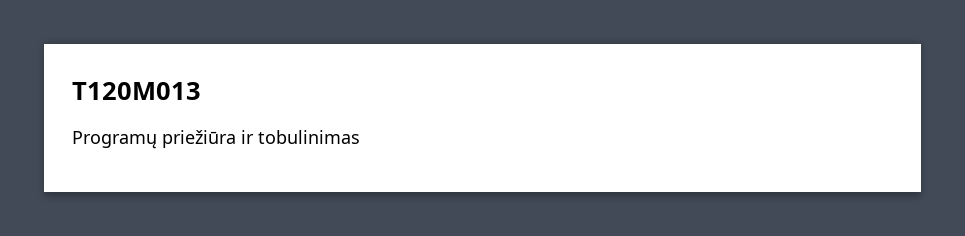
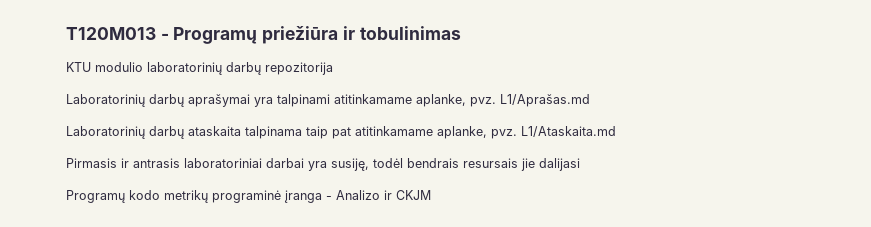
(201, 91) // -> [160,33,169,40] -
(360, 137) none -> [66,62,333,75] [66,94,590,107] [66,126,616,139] [66,158,580,171] [66,190,431,203] // KTU modulio laboratorinių darbų repozitorija // Laboratorinių darbų aprašymai yra talpinami atitinkamame aplanke, pvz. L1/Aprašas.md // Laboratorinių darbų ataskaita talpinama taip pat atitinkamame aplanke, pvz. L1/Ataskaita.md // Pirmasis ir antrasis laboratoriniai darbai yra susiję, todėl bendrais resursais jie dalijasi // Programų kodo metrikų programinė įranga - Analizo ir CKJM

